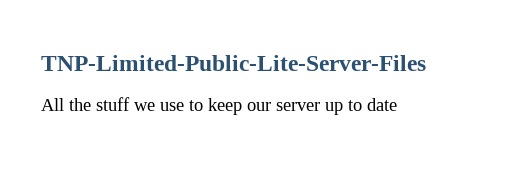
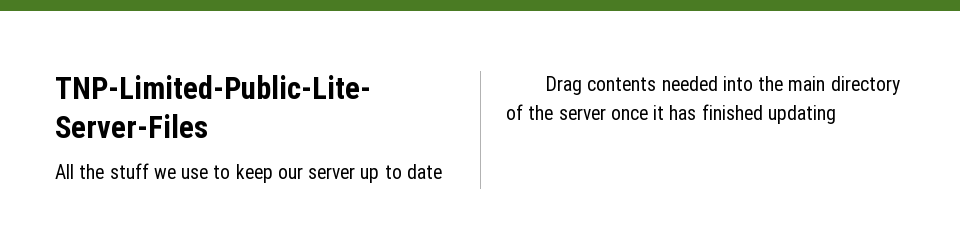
(397, 104) none -> [546,76,900,95] [506,104,836,124] // Drag contents needed into the main directory of the server once it has finished updating

